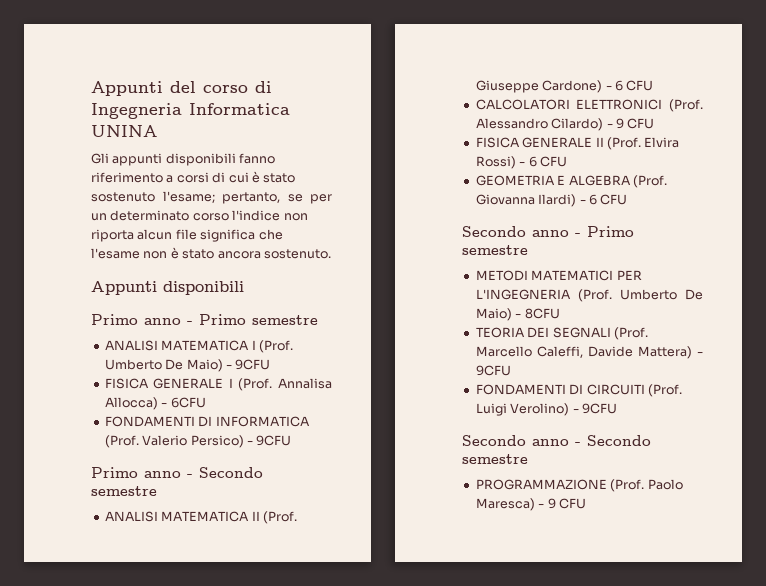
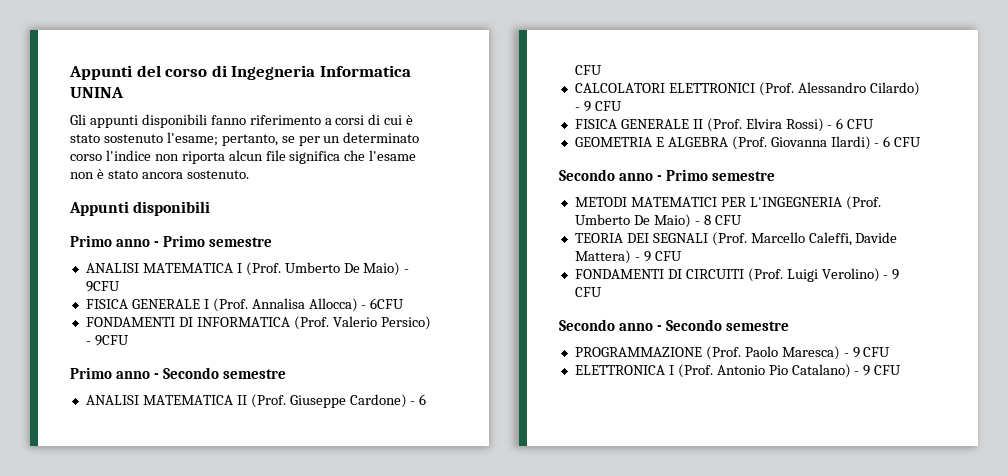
[524,308,560,319] 8CFU -> [703,215,742,225] 8 CFU
[475,365,511,376] 9CFU -> [643,251,682,262] 9 CFU
[581,403,617,414] 9CFU -> [892,269,900,280] [574,287,602,297] 9 CFU
(586, 503) none -> [574,364,902,378] // ELETTRONICA I (Prof. Antonio Pio Catalano) - 9 CFU

